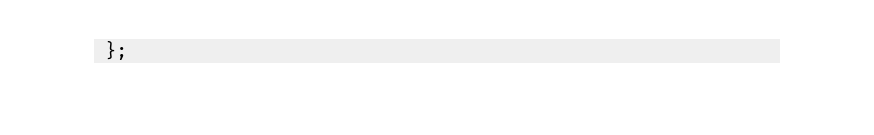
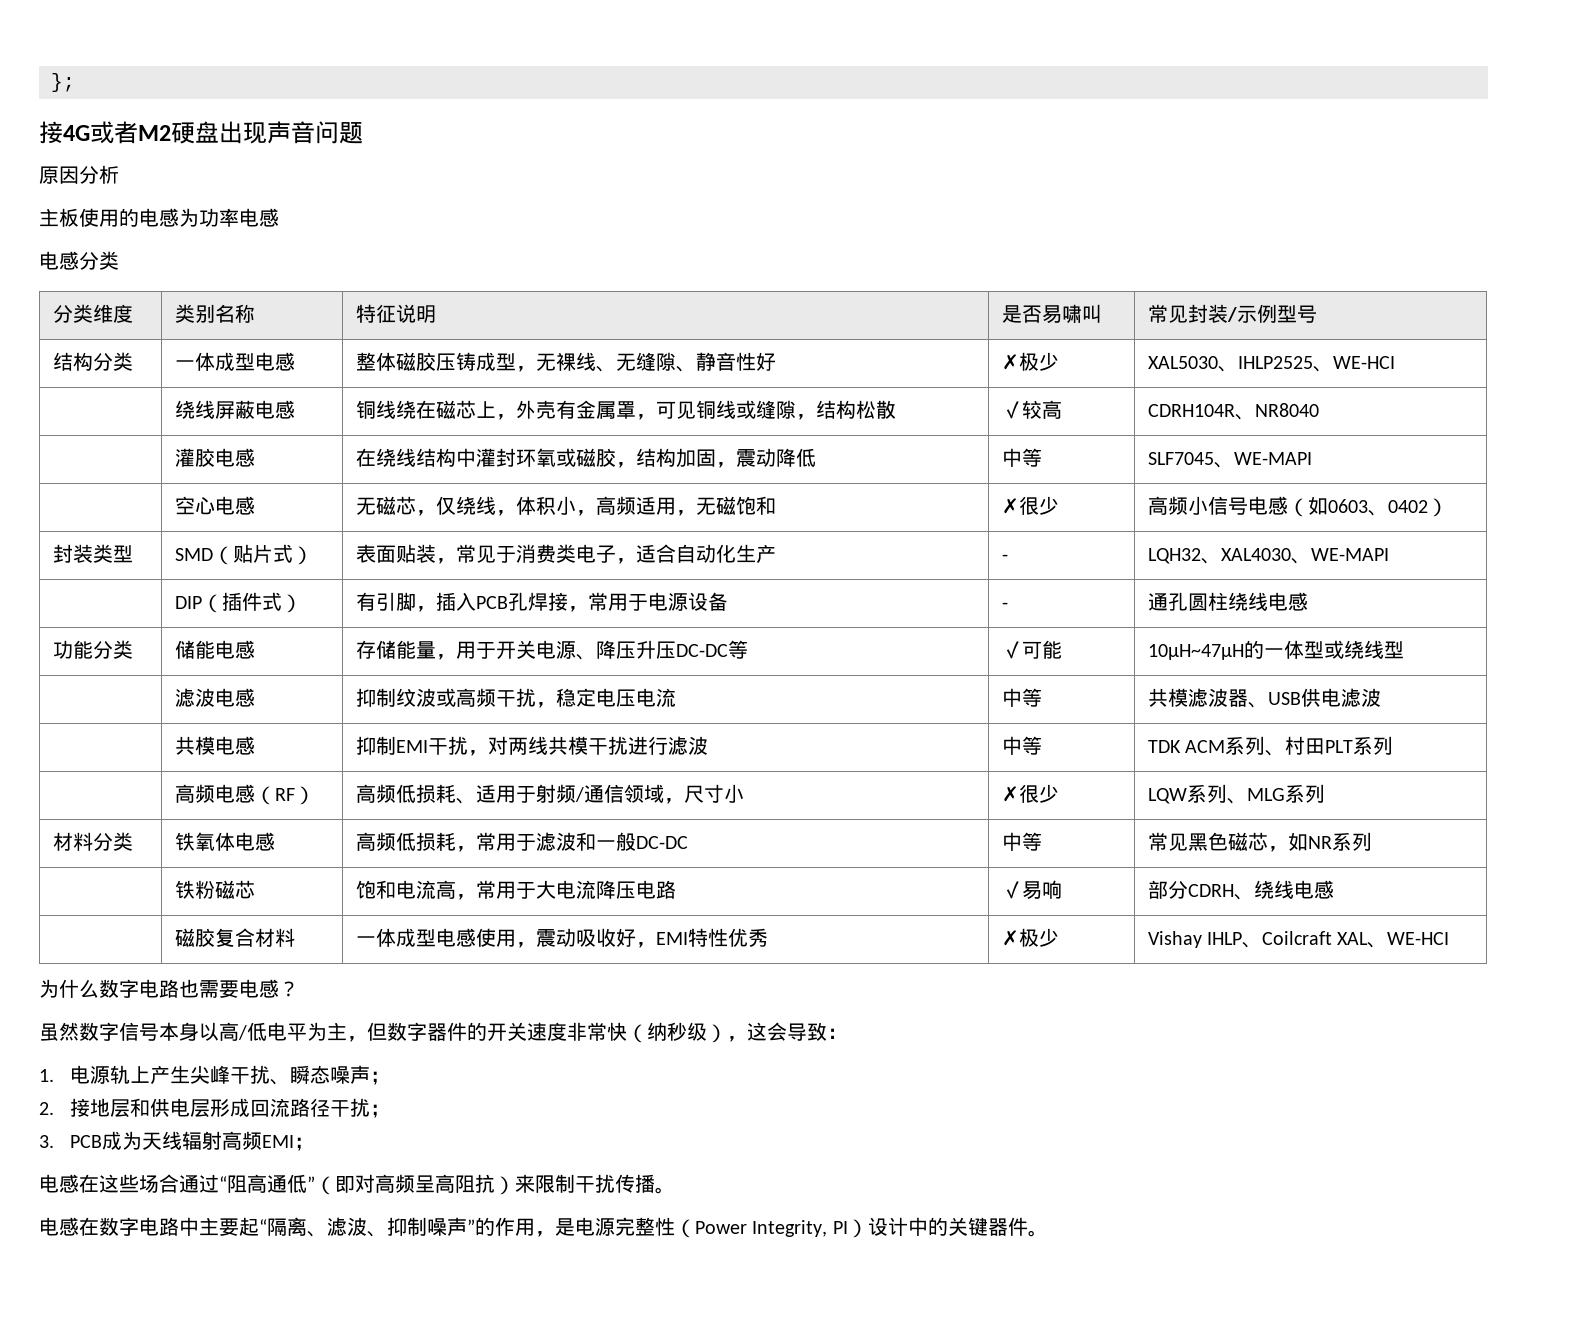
(128, 50) none -> [39,121,363,144] [39,165,119,184] [39,208,279,227] [39,251,119,270] [52,304,133,323] [174,304,255,323] [355,304,436,323] [1001,304,1102,324] [1147,304,1317,323] [52,352,133,371] [174,352,295,371] [355,352,776,372] [1001,352,1059,371] [1147,356,1395,372] [174,400,295,419] [355,400,896,420] [1001,400,1062,419] [1147,403,1319,420] [174,448,255,467] [355,448,816,468] [1001,448,1042,467] [1147,452,1312,468] [174,496,255,515] [355,496,776,516] [1001,496,1059,515] [1147,496,1448,517] [52,544,133,563] [174,544,313,565] [355,544,776,564] [1001,554,1008,561] [1147,548,1389,564] [174,592,302,613] [355,592,728,612] [1001,602,1008,609] [1147,592,1308,611] [52,640,133,659] [174,640,255,659] [355,640,748,660] [1001,640,1062,659] [1147,640,1404,660] [174,688,255,707] [355,688,676,708] [1001,688,1042,707] [1147,688,1381,708] [174,736,255,755] [355,736,708,756] [1001,736,1042,755] [1147,736,1393,756] [174,784,315,805] [355,784,744,804] [1001,784,1059,803] [1147,784,1325,804] [52,832,133,851] [174,832,275,851] [355,832,688,852] [1001,832,1042,851] [1147,832,1372,852] [174,880,255,899] [355,880,676,900] [1001,880,1062,900] [1147,880,1334,900] [174,928,295,947] [355,928,768,948] [1001,928,1059,947] [1147,931,1450,948] [39,979,299,998] [39,1022,847,1043] [39,1065,391,1085] [39,1098,391,1118] [39,1131,315,1151] [39,1174,675,1195] [39,1217,1048,1238] // 接4G或者M2硬盘出现声音问题 // 原因分析 // 主板使用的电感为功率电感 // 电感分类 // 分类维度 | 类别名称 | 特征说明 | 是否易啸叫 | 常见封装/示例型号 // 结构分类 | 一体成型电感 | 整体磁胶压铸成型，无裸线、无缝隙、静音性好 | ✗极少 | XAL5030、IHLP2525、WE-HCI // | 绕线屏蔽电感 | 铜线绕在磁芯上，外壳有金属罩，可见铜线或缝隙，结构松散 | ✓较高 | CDRH104R、NR8040 // | 灌胶电感 | 在绕线结构中灌封环氧或磁胶，结构加固，震动降低 | 中等 | SLF7045、WE-MAPI // | 空心电感 | 无磁芯，仅绕线，体积小，高频适用，无磁饱和 | ✗很少 | 高频小信号电感（如0603、0402） // 封装类型 | SMD（贴片式） | 表面贴装，常见于消费类电子，适合自动化生产 | - | LQH32、XAL4030、WE-MAPI // | DIP（插件式） | 有引脚，插入PCB孔焊接，常用于电源设备 | - | 通孔圆柱绕线电感 // 功能分类 | 储能电感 | 存储能量，用于开关电源、降压升压DC-DC等 | ✓可能 | 10μH~47μH的一体型或绕线型 // | 滤波电感 | 抑制纹波或高频干扰，稳定电压电流 | 中等 | 共模滤波器、USB供电滤波 // | 共模电感 | 抑制EMI干扰，对两线共模干扰进行滤波 | 中等 | TDK ACM系列、村田PLT系列 // | 高频电感（RF） | 高频低损耗、适用于射频/通信领域，尺寸小 | ✗很少 | LQW系列、MLG系列 // 材料分类 | 铁氧体电感 | 高频低损耗，常用于滤波和一般DC-DC | 中等 | 常见黑色磁芯，如NR系列 // | 铁粉磁芯 | 饱和电流高，常用于大电流降压电路 | ✓易响 | 部分CDRH、绕线电感 // | 磁胶复合材料 | 一体成型电感使用，震动吸收好，EMI特性优秀 | ✗极少 | Vishay IHLP、Coilcraft XAL、WE-HCI // 为什么数字电路也需要电感？ // 虽然数字信号本身以高/低电平为主，但数字器件的开关速度非常快（纳秒级），这会导致： // 1.电源轨上产生尖峰干扰、瞬态噪声； // 2.接地层和供电层形成回流路径干扰； // 3. PCB成为天线辐射高频EMI； // 电感在这些场合通过“阻高通低”（即对高频呈高阻抗）来限制干扰传播。 // 电感在数字电路中主要起“隔离、滤波、抑制噪声”的作用，是电源完整性（Power Integrity, PI）设计中的关键器件。

